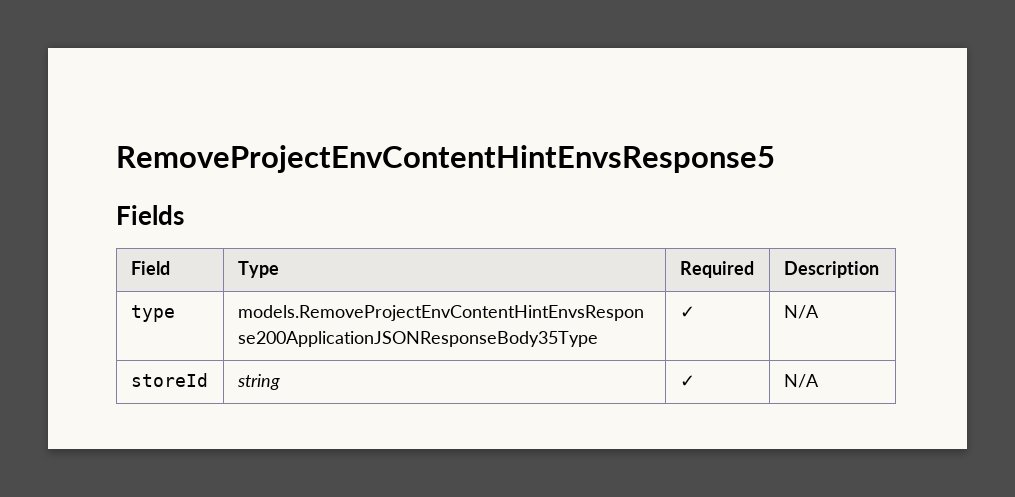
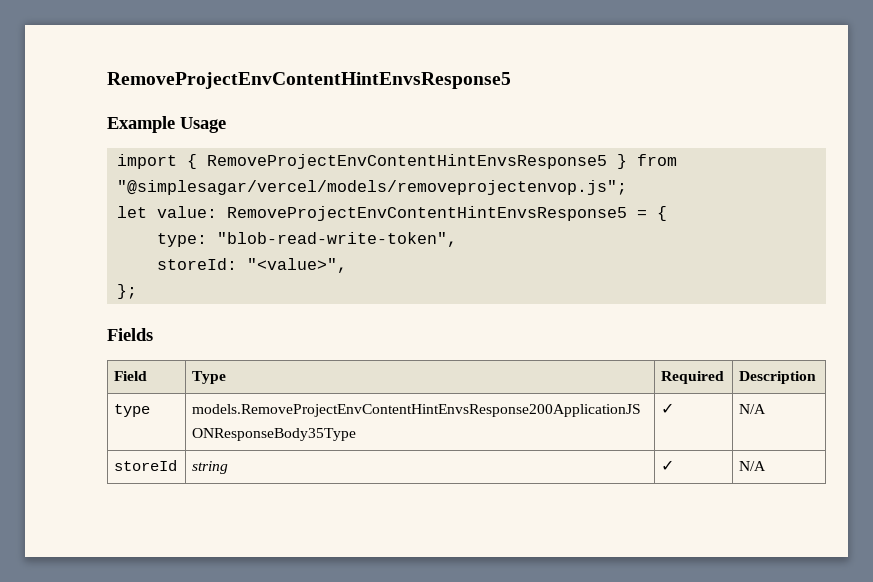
[116,145,775,173] RemoveProjectEnvContentHintEnvsResponse5 -> [107,72,511,89] [107,116,226,133] [117,154,678,169] [117,180,628,195] [117,206,668,221] [157,232,458,247] [157,258,348,273] [117,284,138,299] RemoveProjectEnvContentHintEnvsResponse5 // Example Usage // import { RemoveProjectEnvContentHintEnvsResponse5 } from "@simplesagar/vercel/models/removeprojectenvop.js"; // let value: RemoveProjectEnvContentHintEnvsResponse5 = { // type: "blob-read-write-token", // storeId: "<value>", // };

